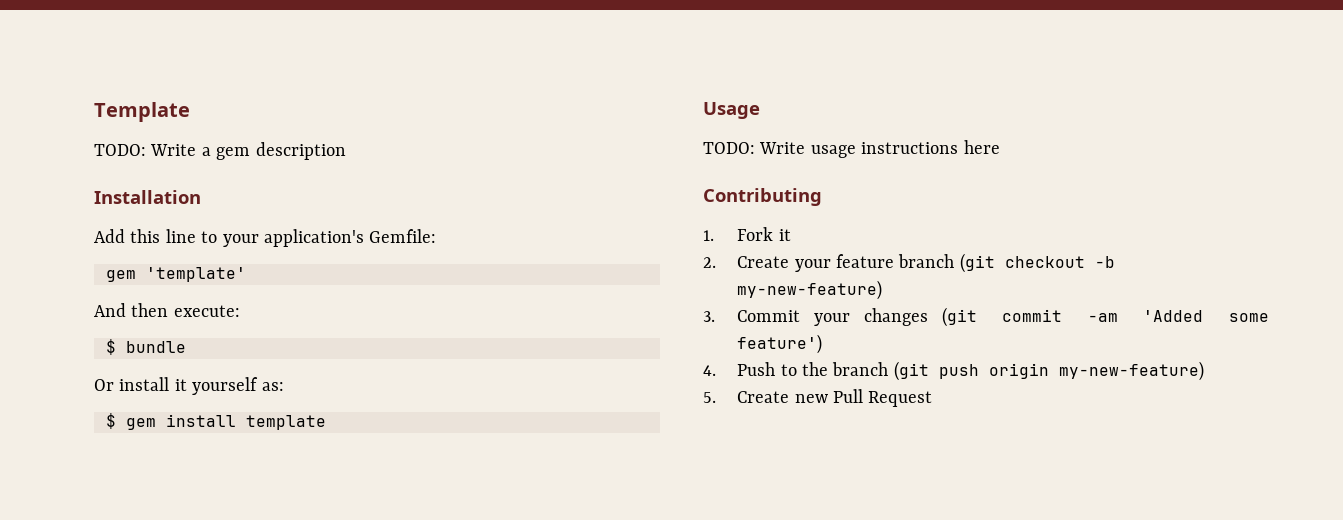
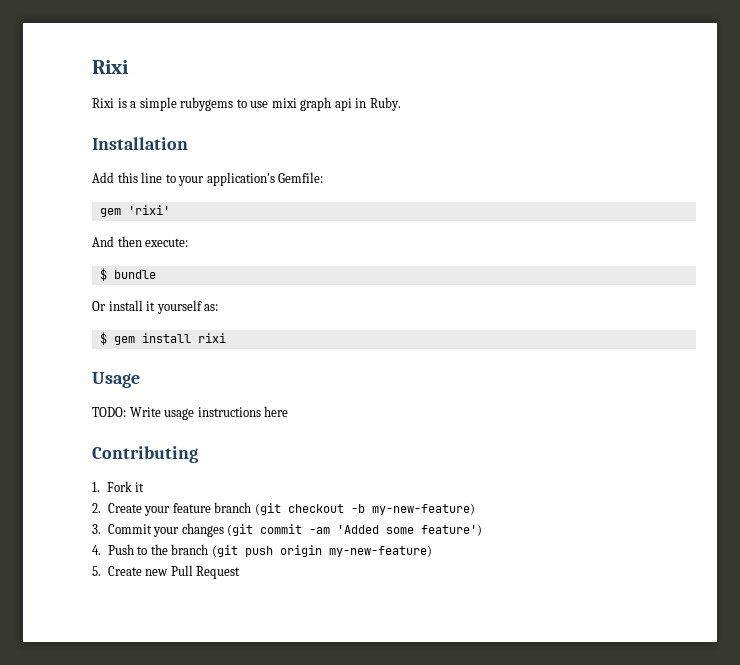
[94,102,190,122] [94,142,346,160] Template // TODO: Write a gem description -> [92,60,129,74] [92,97,401,111] Rixi // Rixi is a simple rubygems to use mixi graph api in Ruby.
[146,267,246,282] 'template' -> [127,205,170,215] 'rixi'
[246,415,326,430] template -> [197,333,226,343] rixi

